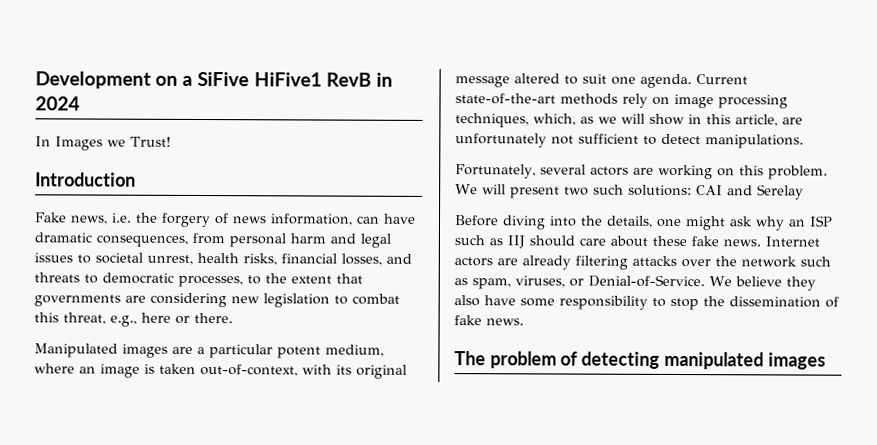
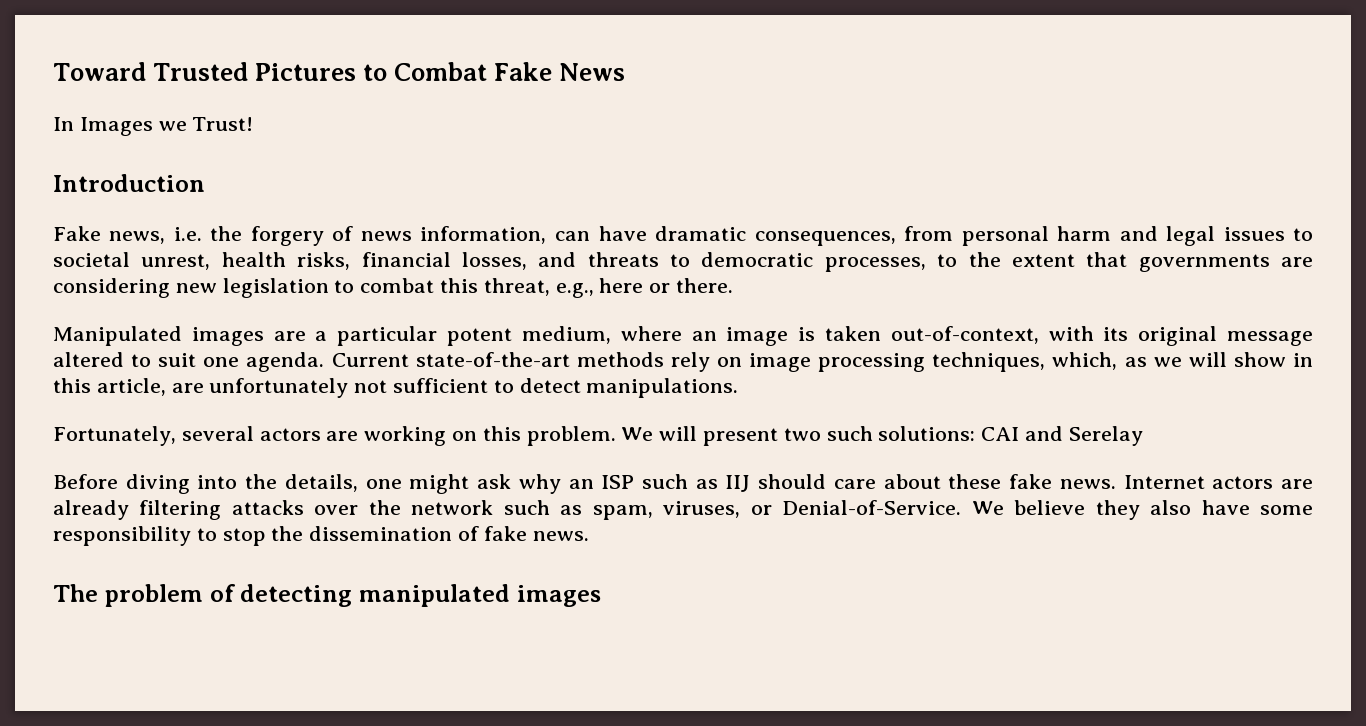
[35,71,393,89] [35,96,80,111] Development on a SiFive HiFive1 RevB in 2024 -> [53,62,626,81] Toward Trusted Pictures to Combat Fake News

